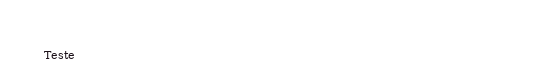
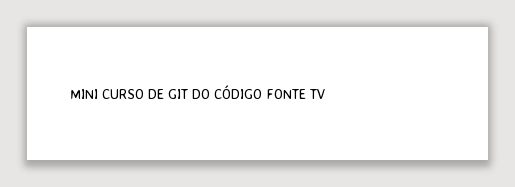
[44,51,75,59] Teste -> [70,85,325,99] MINI CURSO DE GIT DO CÓDIGO FONTE TV

